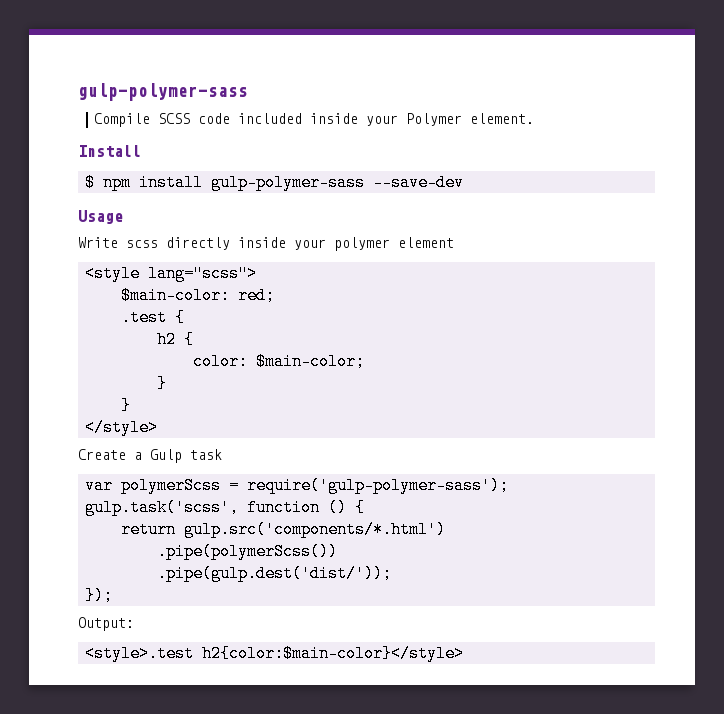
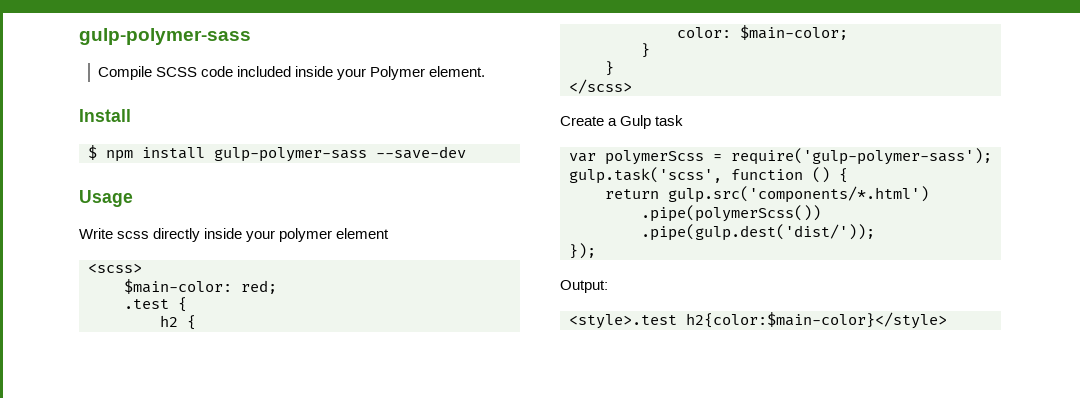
[84,265,257,282] <style lang="scss"> -> [88,263,142,273] <scss>
[84,419,158,436] </style> -> [569,79,632,94] </scss>

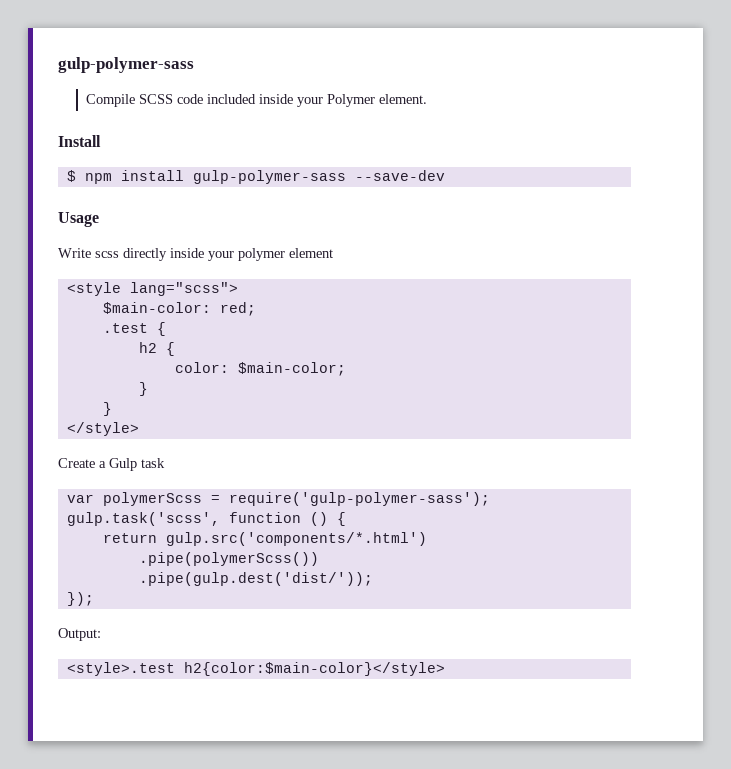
[88,263,142,273] <scss> -> [66,282,238,296] <style lang="scss">
[569,79,632,94] </scss> -> [66,422,139,436] </style>

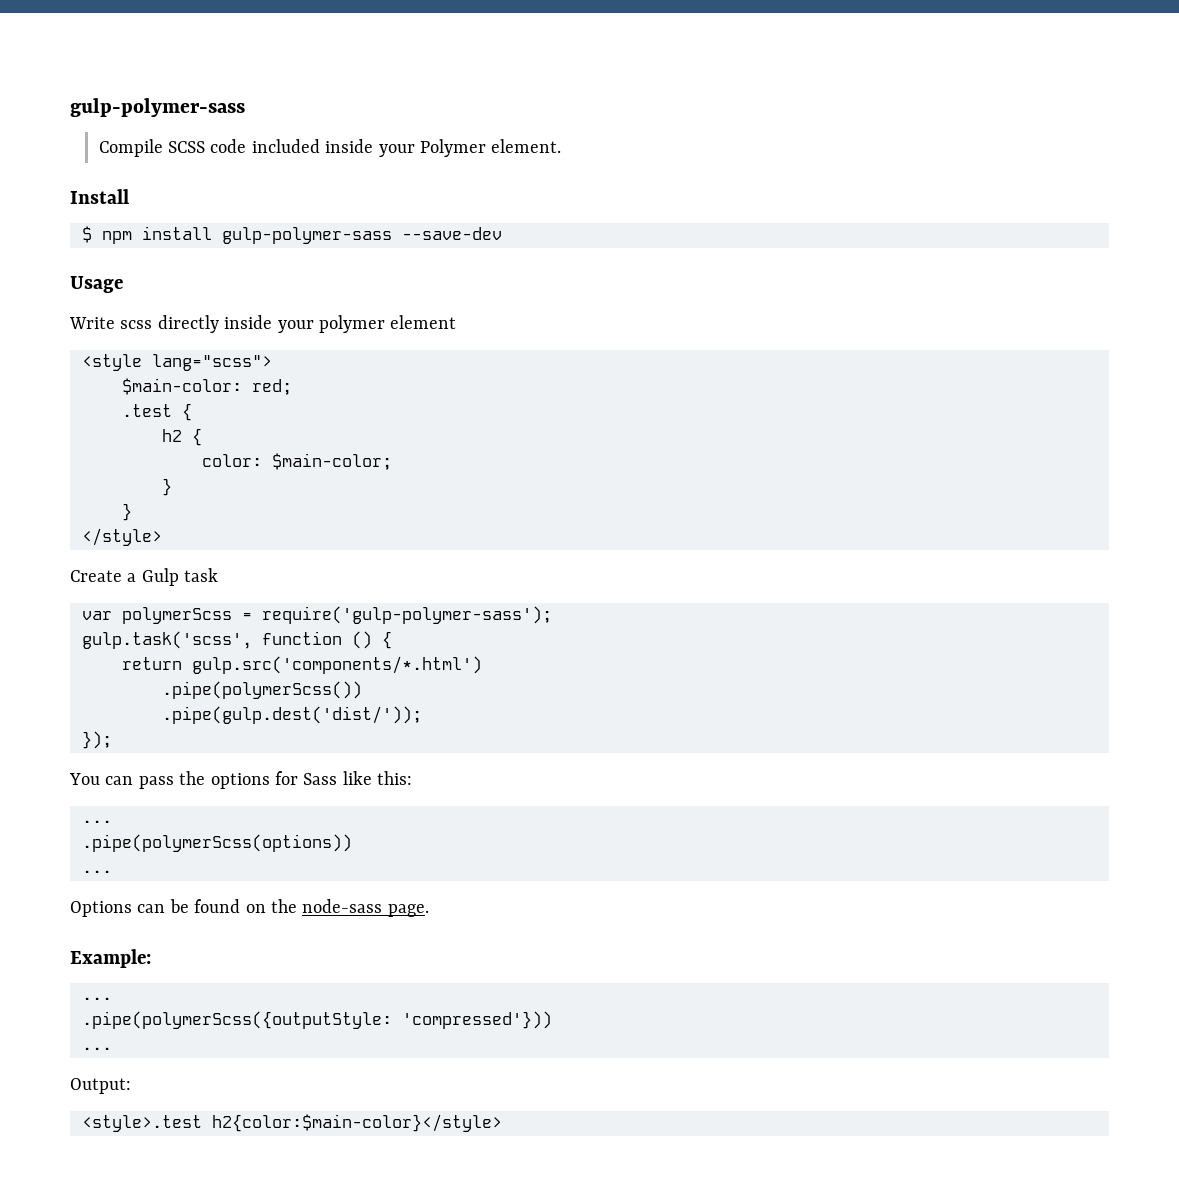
(94, 599) none -> [69,771,413,789] [82,820,112,823] [82,834,352,852] [82,870,112,873] [70,899,429,917] [70,949,151,968] [82,997,112,1000] [82,1011,552,1029] [82,1047,112,1050] // You can pass the options for Sass like this: // ... // .pipe(polymerScss(options)) // ... // Options can be found on the node-sass page. // Example: // ... // .pipe(polymerScss({outputStyle: 'compressed'})) // ...

